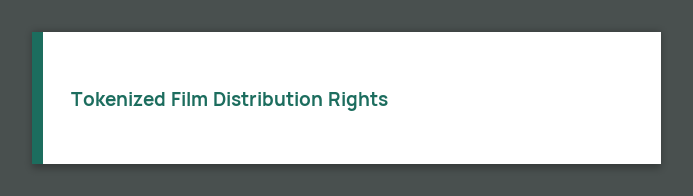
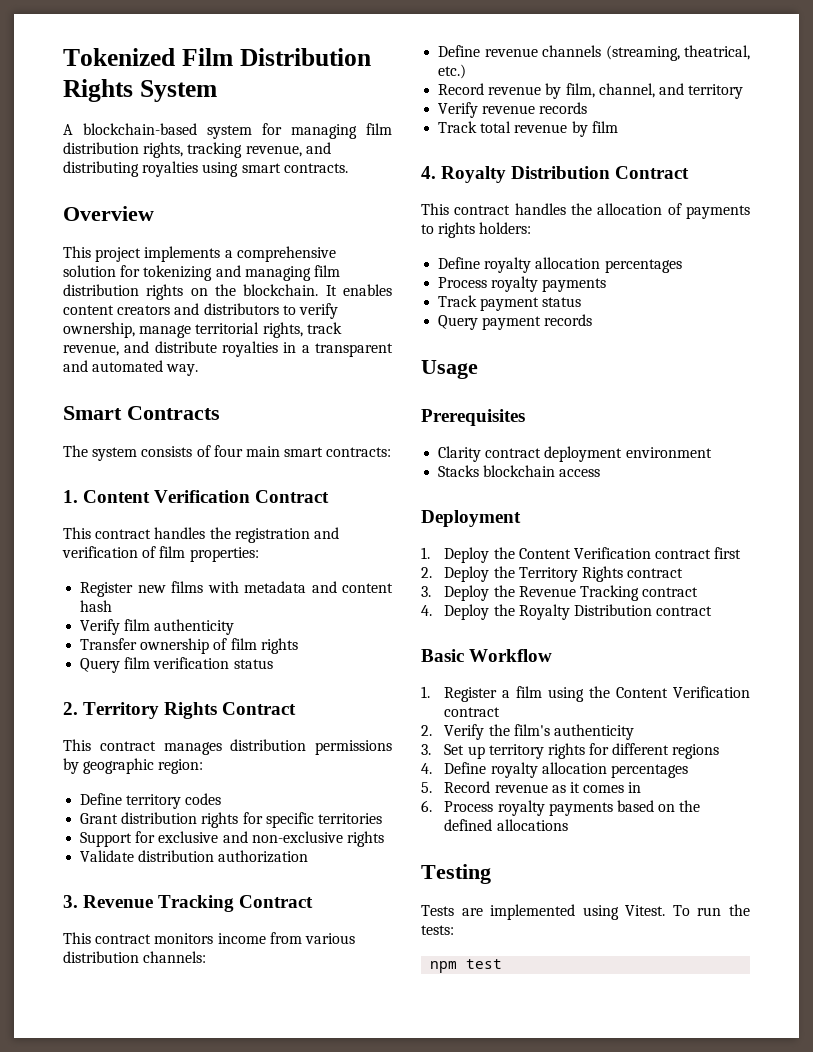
(389, 101) none -> [139,80,217,102] [63,123,392,139] [63,142,331,158] [63,161,348,177] [63,206,154,221] [63,246,336,262] [63,265,340,281] [63,284,392,300] [63,303,338,319] [63,322,342,338] [63,341,393,357] [63,360,199,376] [63,406,220,420] [63,445,392,461] [63,490,330,503] [63,527,339,543] [62,546,259,562] [80,581,393,597] [80,600,113,612] [80,619,235,635] [80,638,298,654] [80,657,273,673] [63,702,297,719] [63,739,392,755] [63,758,204,774] [80,793,222,809] [80,812,382,828] [80,831,384,847] [80,850,309,863] [63,895,314,912] [63,932,355,944] [63,951,207,963] [438,45,750,61] [438,64,467,79] [438,83,744,99] [438,102,588,118] [438,121,618,137] [421,166,690,183] [421,203,750,219] [421,222,532,238] [438,257,682,273] [438,276,607,292] [438,295,582,311] [438,314,593,330] [421,360,478,379] [421,409,525,426] [438,446,712,462] [438,465,601,477] [421,510,521,527] [421,547,742,563] [421,566,684,582] [421,585,699,601] [421,604,713,620] [421,649,553,662] [421,686,750,702] [444,707,501,717] [421,724,634,740] [421,743,720,759] [421,762,688,778] [421,781,642,793] [421,800,701,816] [444,819,568,831] [421,864,491,884] [421,904,750,920] [421,925,454,935] [430,959,503,973] System // A blockchain-based system for managing film distribution rights, tracking revenue, and distributing royalties using smart contracts. // Overview // This project implements a comprehensive solution for tokenizing and managing film distribution rights on the blockchain. It enables content creators and distributors to verify ownership, manage territorial rights, track revenue, and distribute royalties in a transparent and automated way. // Smart Contracts // The system consists of four main smart contracts: // 1. Content Verification Contract // This contract handles the registration and verification of film properties: // Register new films with metadata and content hash // Verify film authenticity // Transfer ownership of film rights // Query film verification status // 2. Territory Rights Contract // This contract manages distribution permissions by geographic region: // Define territory codes // Grant distribution rights for specific territories // Support for exclusive and non-exclusive rights // Validate distribution authorization // 3. Revenue Tracking Contract // This contract monitors income from various distribution channels: // Define revenue channels (streaming, theatrical, etc.) // Record revenue by film, channel, and territory // Verify revenue records // Track total revenue by film // 4. Royalty Distribution Contract // This contract handles the allocation of payments to rights holders: // Define royalty allocation percentages // Process royalty payments // Track payment status // Query payment records // Usage // Prerequisites // Clarity contract deployment environment // Stacks blockchain access // Deployment // 1. Deploy the Content Verification contract first // 2. Deploy the Territory Rights contract // 3. Deploy the Revenue Tracking contract // 4. Deploy the Royalty Distribution contract // Basic Workflow // 1. Register a film using the Content Verification contract // 2. Verify the film's authenticity // 3. Set up territory rights for different regions // 4. Define royalty allocation percentages // 5. Record revenue as it comes in // 6. Process royalty payments based on the defined allocations // Testing // Tests are implemented using Vitest. To run the tests: // npm test

